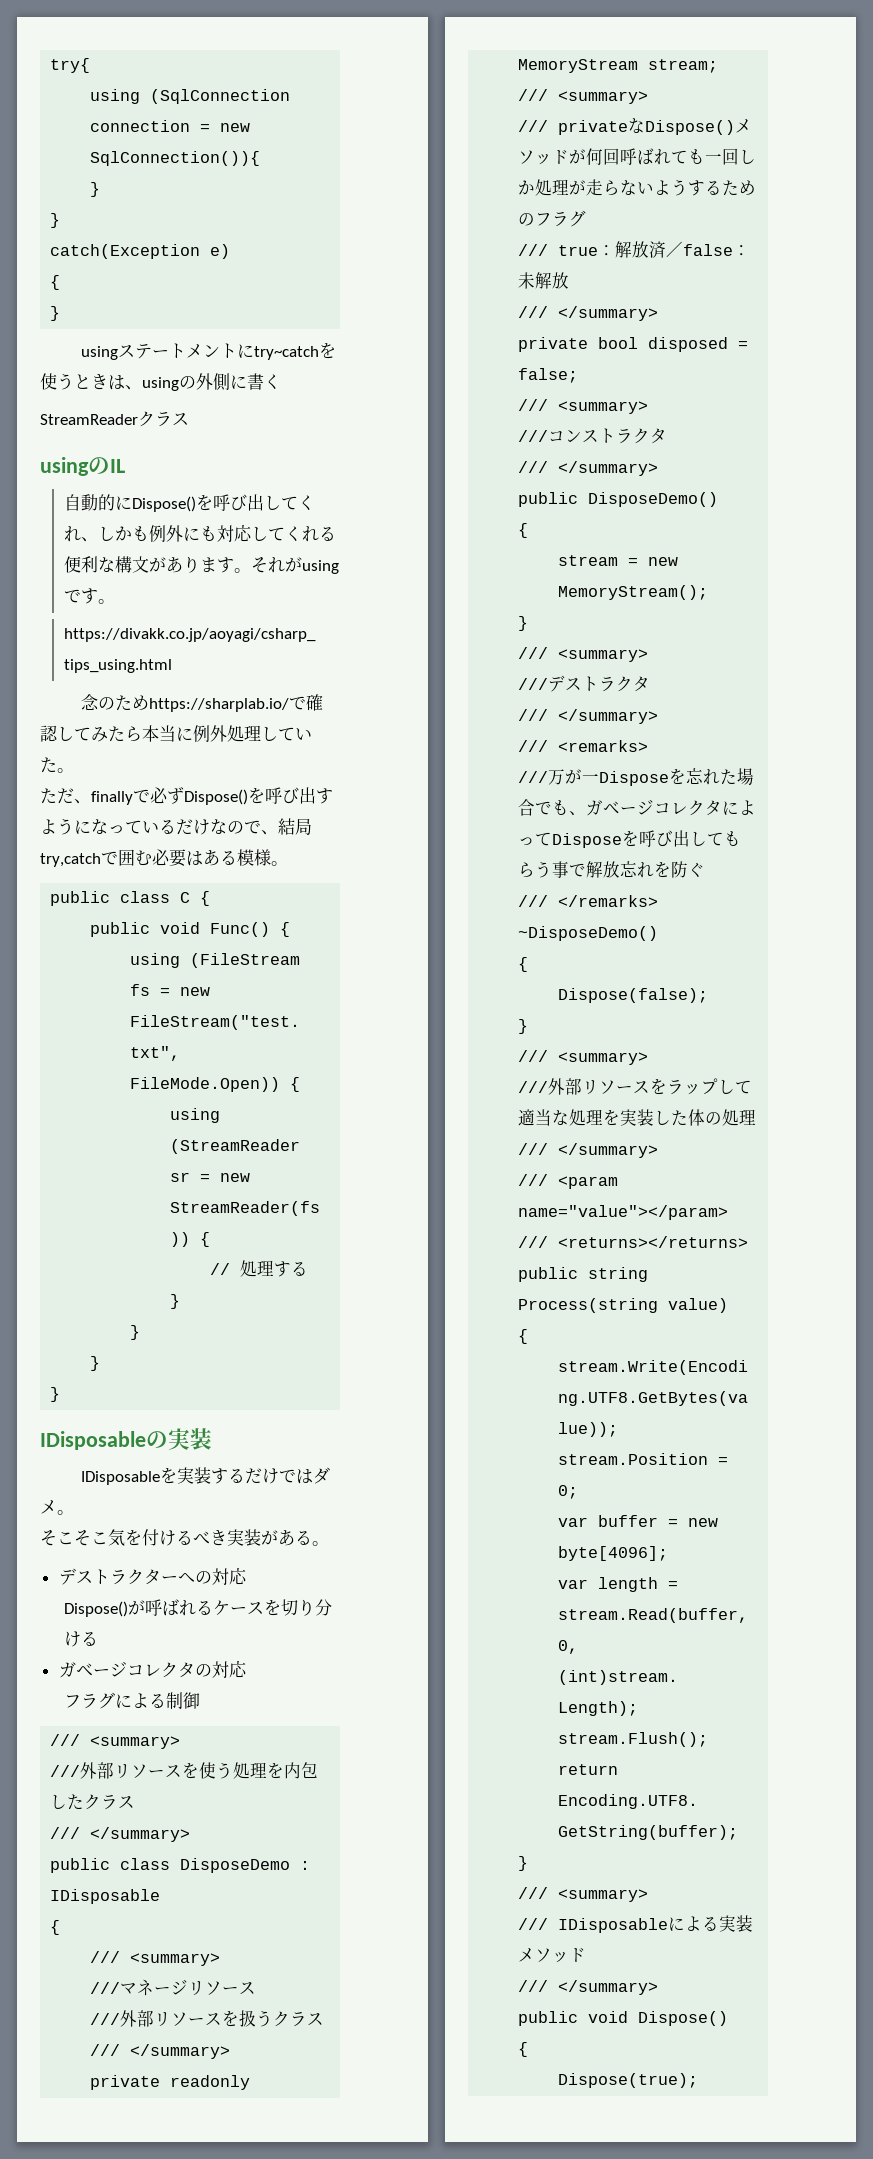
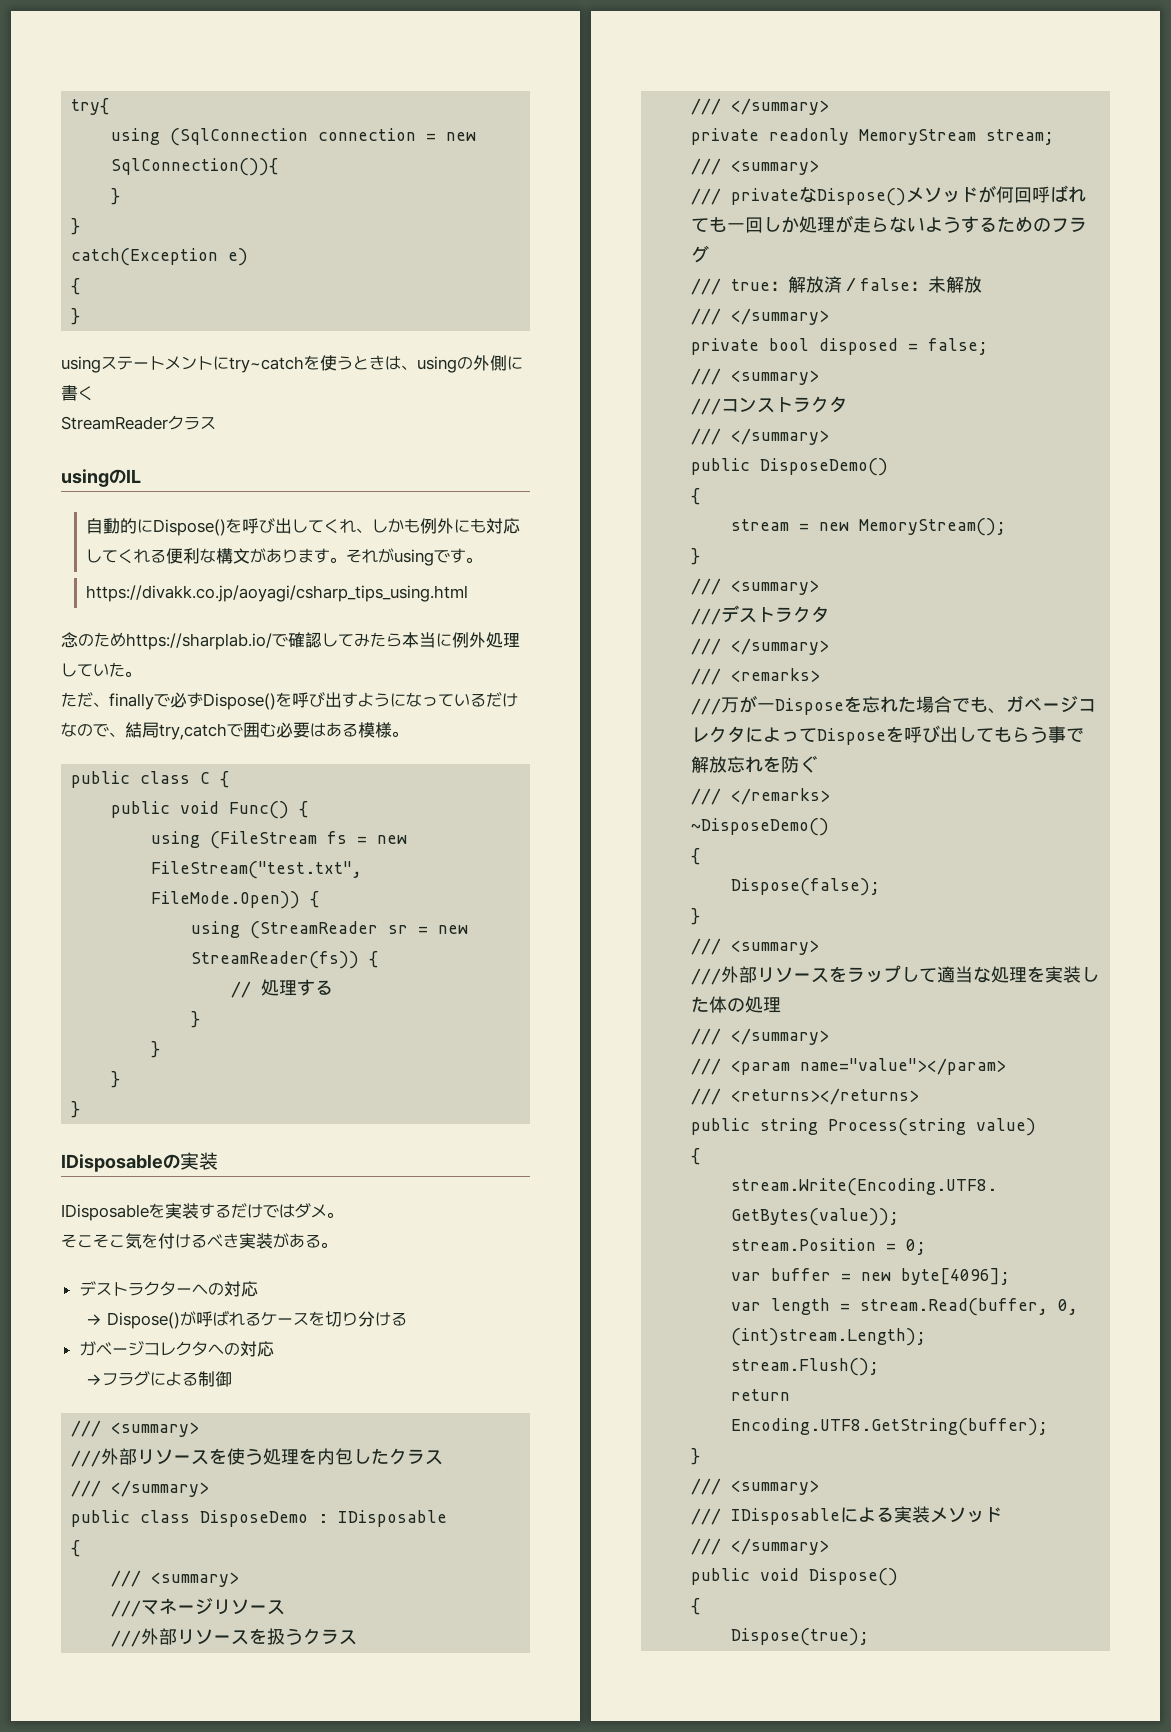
(247, 1576) none -> [86,1314,103,1326] →
[194,1661,247,1678] の対応 // -> [207,1341,274,1357] [86,1374,103,1386] への対応 // →

